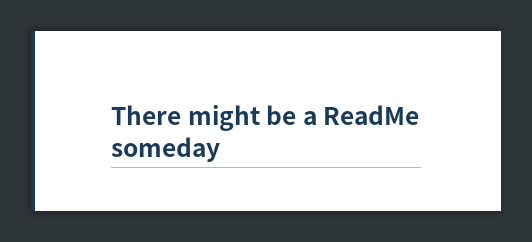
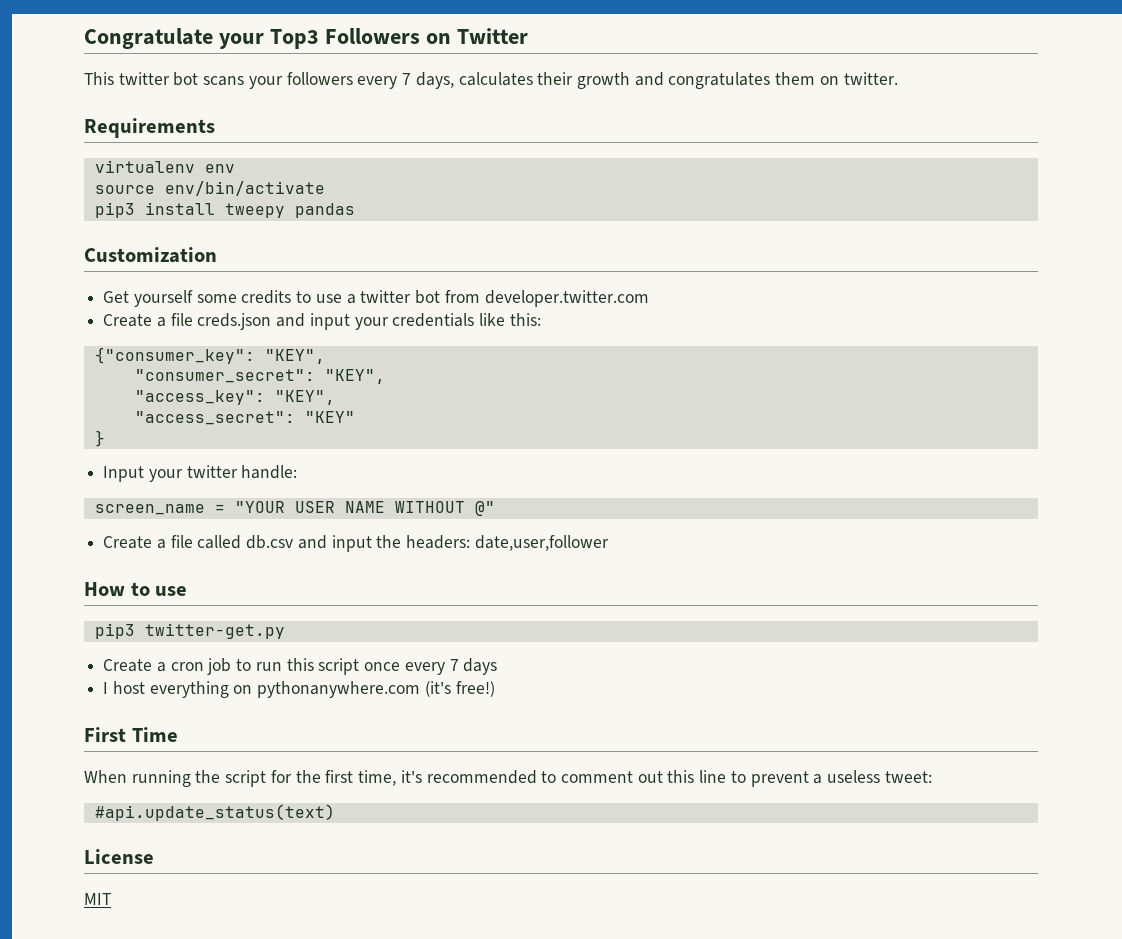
[111,105,420,131] [111,137,220,162] There might be a ReadMe someday -> [84,28,528,49] [84,72,898,89] [84,118,215,138] [94,160,235,173] [94,181,325,196] [94,202,355,218] [84,247,217,263] [103,290,649,307] [103,313,541,330] [94,347,325,364] [134,369,385,384] [134,390,335,405] [134,411,355,425] [94,430,105,447] [103,465,298,482] [94,501,495,516] [103,535,609,552] [84,582,188,596] [94,623,285,639] [103,658,498,675] [103,681,495,698] [84,727,178,742] [84,770,932,787] [94,804,335,821] [84,849,154,864] [84,893,111,905] Congratulate your Top3 Followers on Twitter // This twitter bot scans your followers every 7 days, calculates their growth and congratulates them on twitter. // Requirements // virtualenv env // source env/bin/activate // pip3 install tweepy pandas // Customization // Get yourself some credits to use a twitter bot from developer.twitter.com // Create a file creds.json and input your credentials like this: // {"consumer_key": "KEY", // "consumer_secret": "KEY", // "access_key": "KEY", // "access_secret": "KEY" // } // Input your twitter handle: // screen_name = "YOUR USER NAME WITHOUT @" // Create a file called db.csv and input the headers: date,user,follower // How to use // pip3 twitter-get.py // Create a cron job to run this script once every 7 days // I host everything on pythonanywhere.com (it's free!) // First Time // When running the script for the first time, it's recommended to comment out this line to prevent a useless tweet: // #api.update_status(text) // License // MIT

